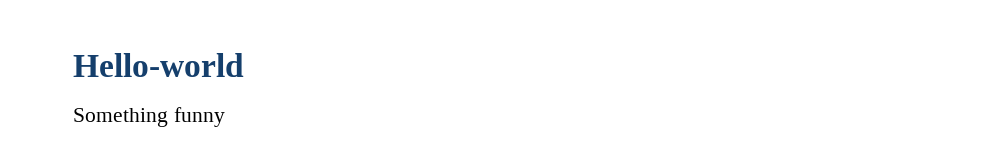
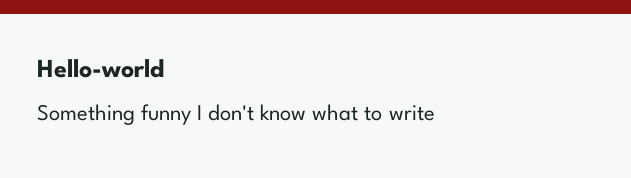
(225, 117) none -> [197,104,435,121] I don't know what to write

